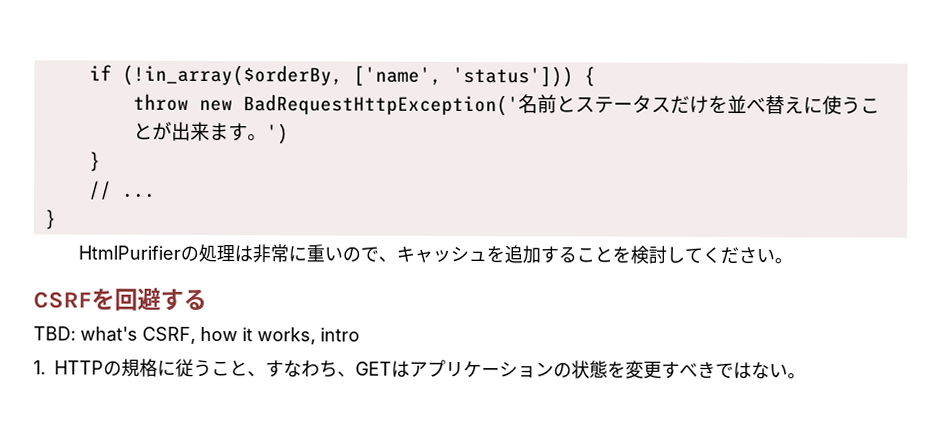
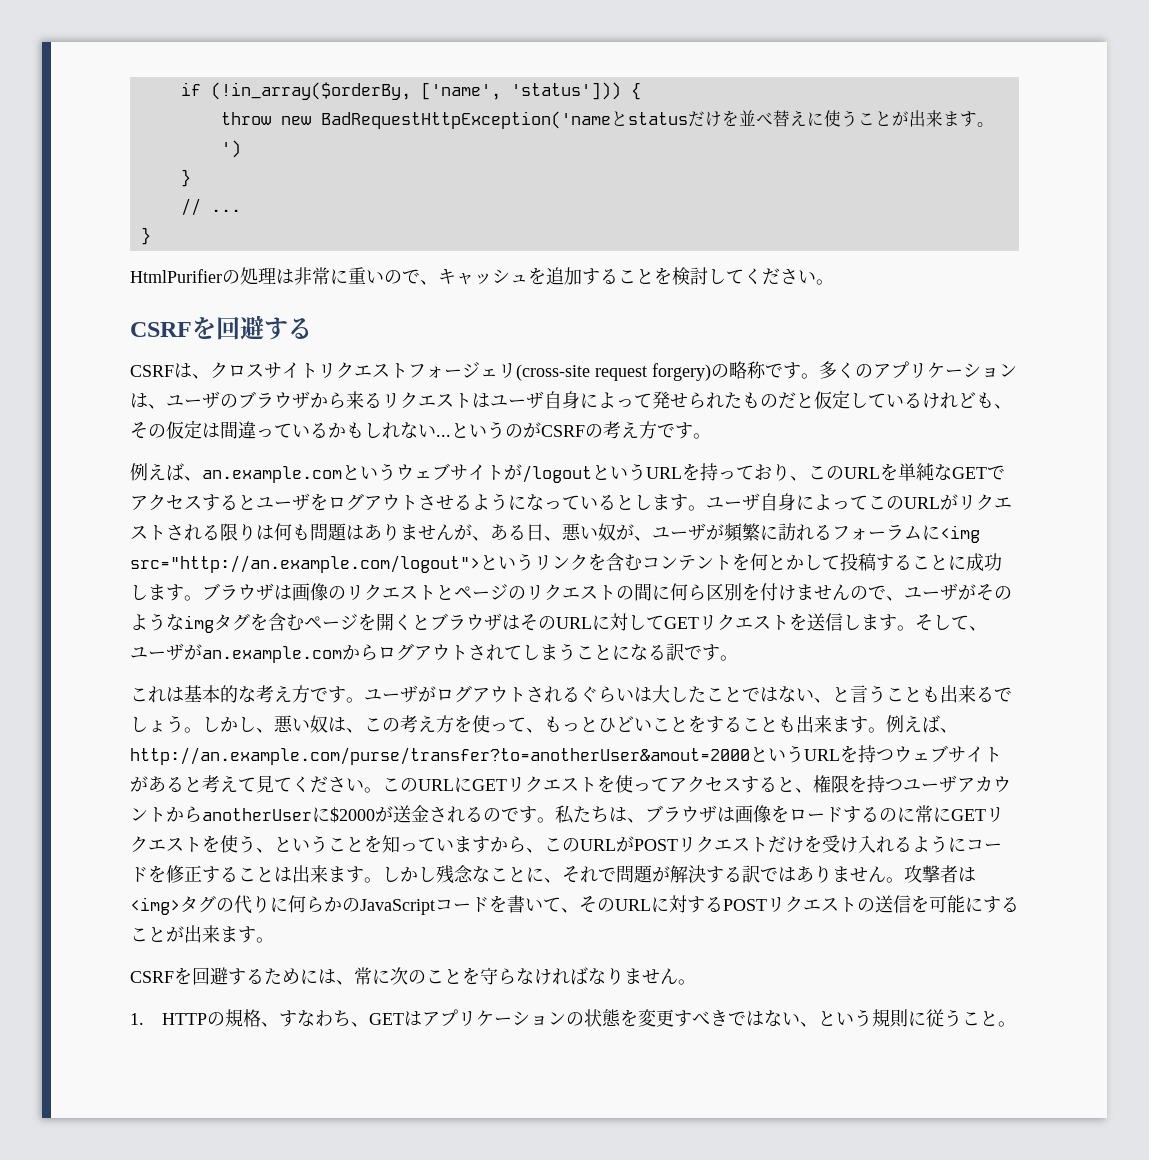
[242,94,671,117] BadRequestHttpException('名前とステータス -> [320,111,688,129] BadRequestHttpException('nameとstatus
[33,326,360,345] TBD: what's CSRF, how it works, intro -> [130,361,1017,381] [130,390,1012,409] [130,420,711,439] [130,463,1005,483] [130,493,1012,511] [130,523,980,543] [130,553,1002,573] [130,583,1012,601] [130,613,987,633] [130,643,738,663] [130,685,1012,703] [130,715,958,733] [130,745,1002,765] [130,775,1011,793] [130,805,1004,824] [130,835,1002,853] [130,865,976,884] [130,895,1019,915] [130,925,274,943] [130,967,696,985] CSRFは、クロスサイトリクエストフォージェリ(cross-site request forgery)の略称です。多くのアプリケーションは、ユーザのブラウザから来るリクエストはユーザ自身によって発せられたものだと仮定しているけれども、その仮定は間違っているかもしれない...というのがCSRFの考え方です。 // 例えば、an.example.comというウェブサイトが/logoutというURLを持っており、このURLを単純なGETでアクセスするとユーザをログアウトさせるようになっているとします。ユーザ自身によってこのURLがリクエストされる限りは何も問題はありませんが、ある日、悪い奴が、ユーザが頻繁に訪れるフォーラムに<img src="http://an.example.com/logout">というリンクを含むコンテントを何とかして投稿することに成功します。ブラウザは画像のリクエストとページのリクエストの間に何ら区別を付けませんので、ユーザがそのようなimgタグを含むページを開くとブラウザはそのURLに対してGETリクエストを送信します。そして、ユーザがan.example.comからログアウトされてしまうことになる訳です。 // これは基本的な考え方です。ユーザがログアウトされるぐらいは大したことではない、と言うことも出来るでしょう。しかし、悪い奴は、この考え方を使って、もっとひどいことをすることも出来ます。例えば、http://an.example.com/purse/transfer?to=anotherUser&amout=2000というURLを持つウェブサイトがあると考えて見てください。このURLにGETリクエストを使ってアクセスすると、権限を持つユーザアカウントからanotherUserに$2000が送金されるのです。私たちは、ブラウザは画像をロードするのに常にGETリクエストを使う、ということを知っていますから、このURLがPOSTリクエストだけを受け入れるようにコードを修正することは出来ます。しかし残念なことに、それで問題が解決する訳ではありません。攻撃者は<img>タグの代りに何らかのJavaScriptコードを書いて、そのURLに対するPOSTリクエストの送信を可能にすることが出来ます。 // CSRFを回避するためには、常に次のことを守らなければなりません。
[157,358,248,378] に従うこと -> (261, 1018) none
(788, 370) none -> [799,1009,998,1028] 、という規則に従うこと

